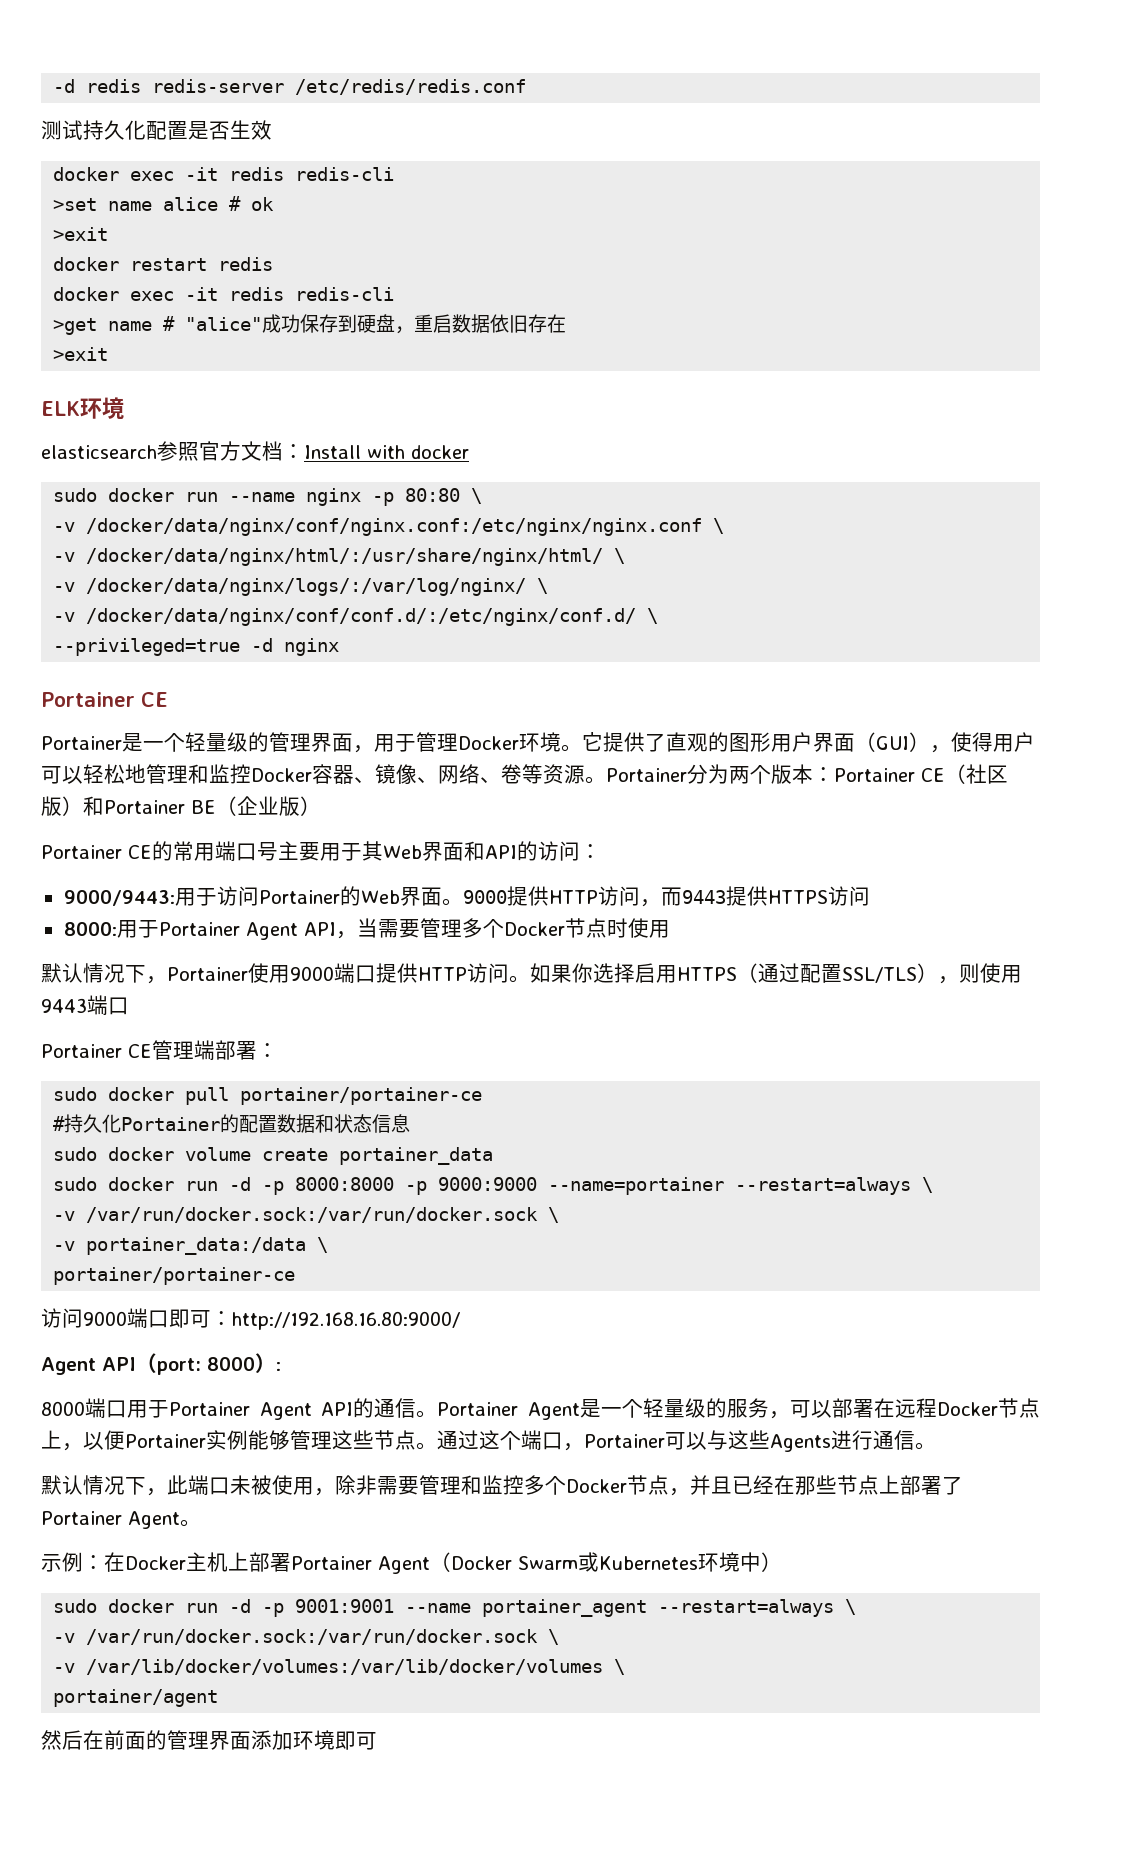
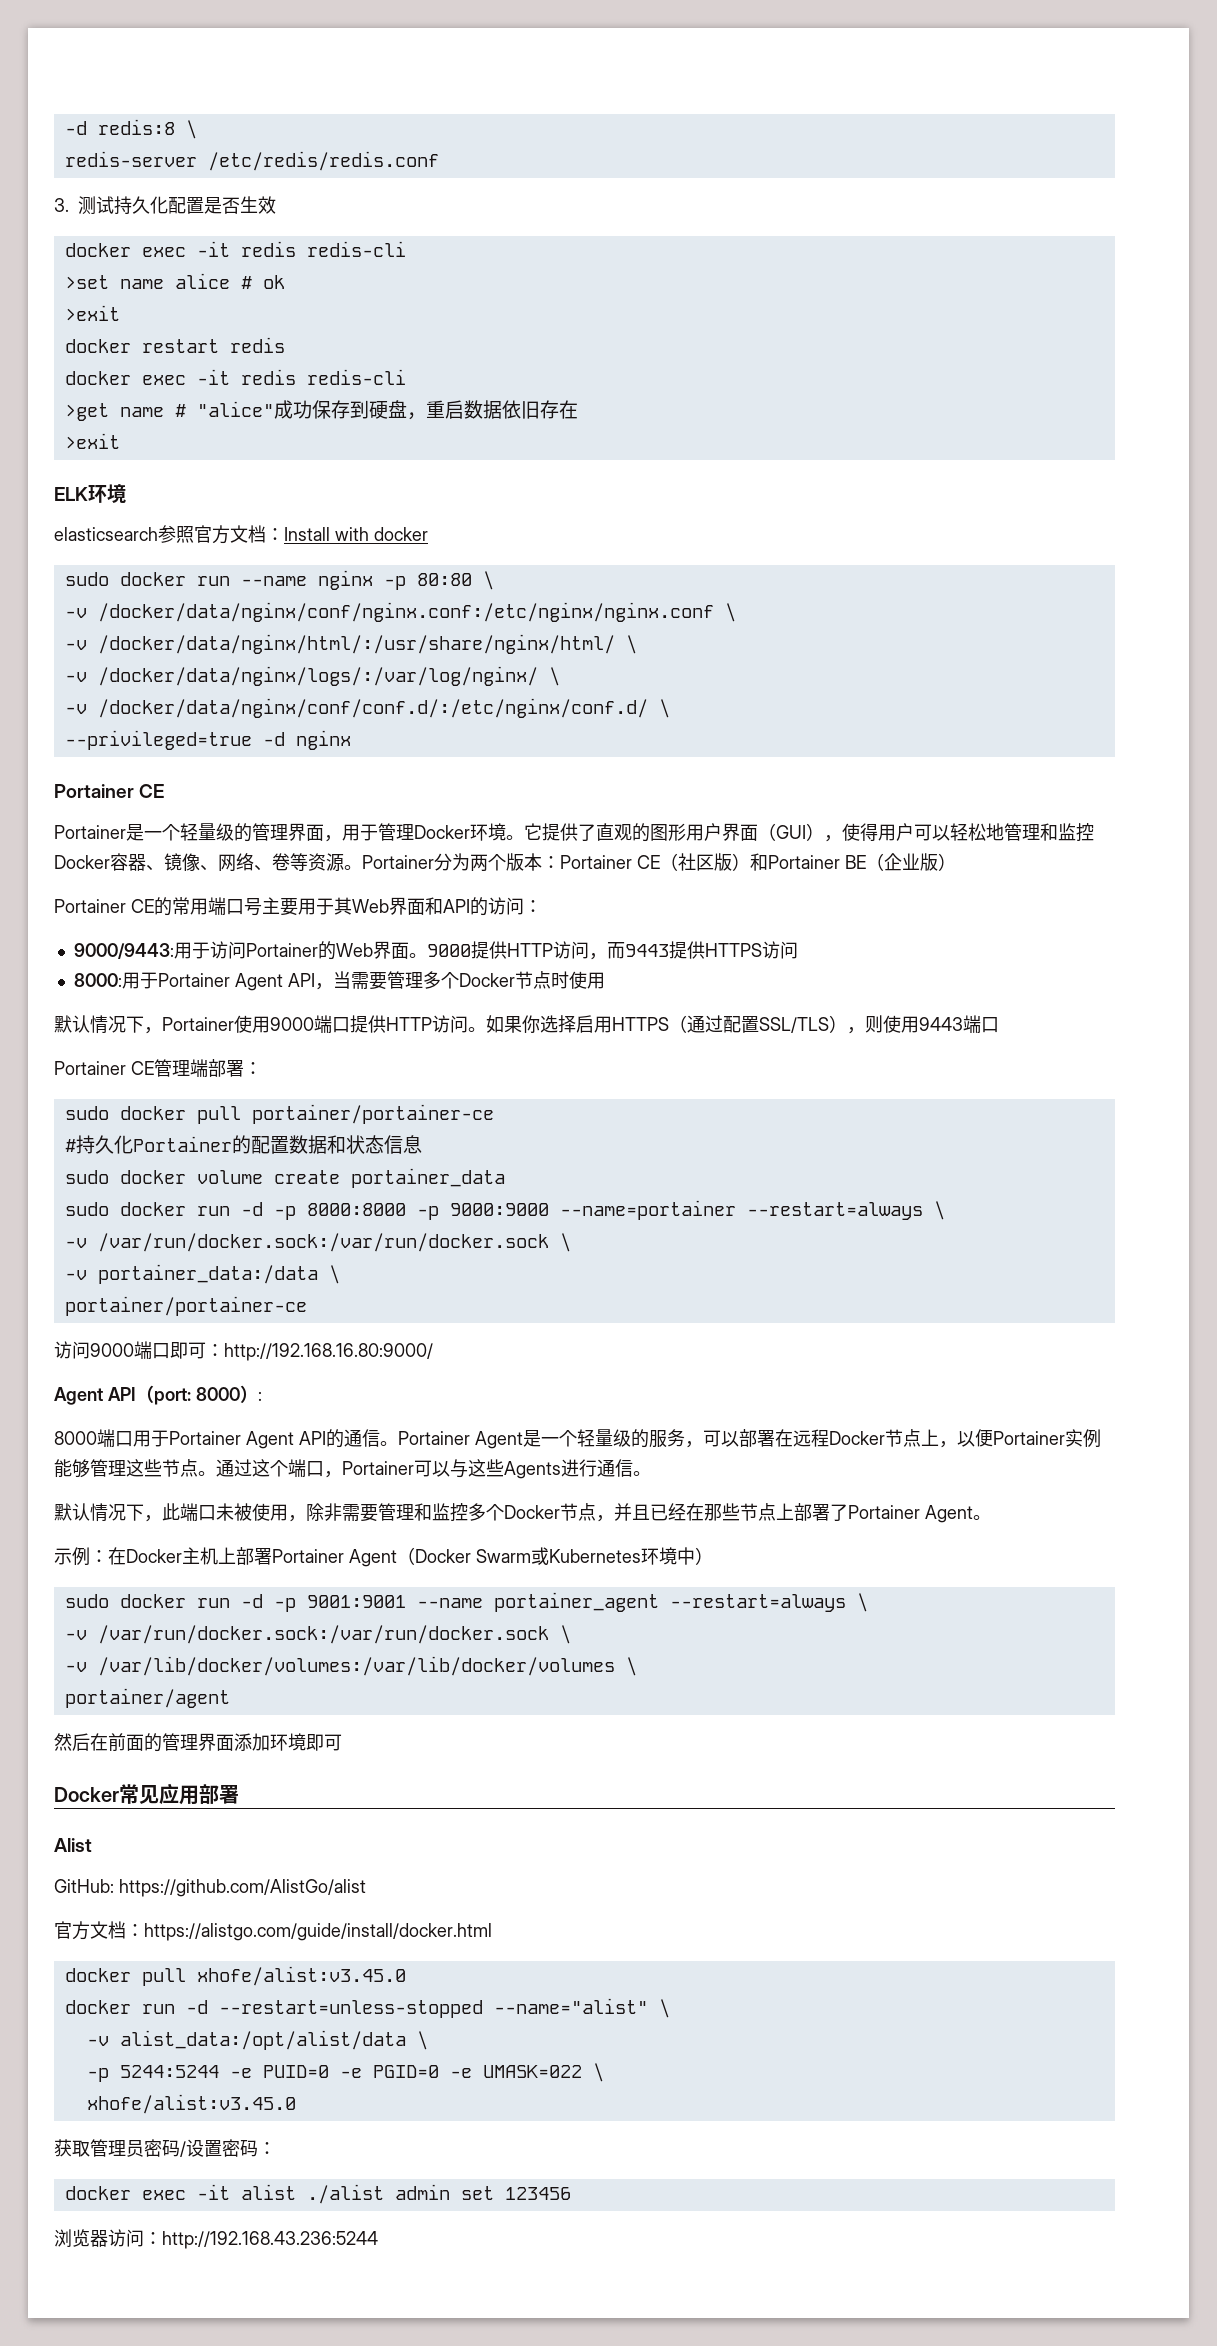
[53,79,142,93] -d redis -> [64,119,197,139] -d redis:8 \ //
(527, 87) none -> [54,198,69,212] 3.
(377, 1741) none -> [54,1783,239,1805] [54,1838,92,1852] [54,1879,366,1897] [54,1921,492,1941] [64,1966,406,1986] [64,1998,670,2018] [86,2030,428,2050] [86,2063,604,2082] [86,2094,296,2114] [54,2139,276,2157] [64,2184,571,2204] [54,2229,378,2249] // Docker常见应用部署 // Alist // GitHub: https://github.com/AlistGo/alist // 官方文档：https://alistgo.com/guide/install/docker.html // docker pull xhofe/alist:v3.45.0 // docker run -d --restart=unless-stopped --name="alist" \ // -v alist_data:/opt/alist/data \ // -p 5244:5244 -e PUID=0 -e PGID=0 -e UMASK=022 \ // xhofe/alist:v3.45.0 // 获取管理员密码/设置密码： // docker exec -it alist ./alist admin set 123456 // 浏览器访问：http://192.168.43.236:5244

